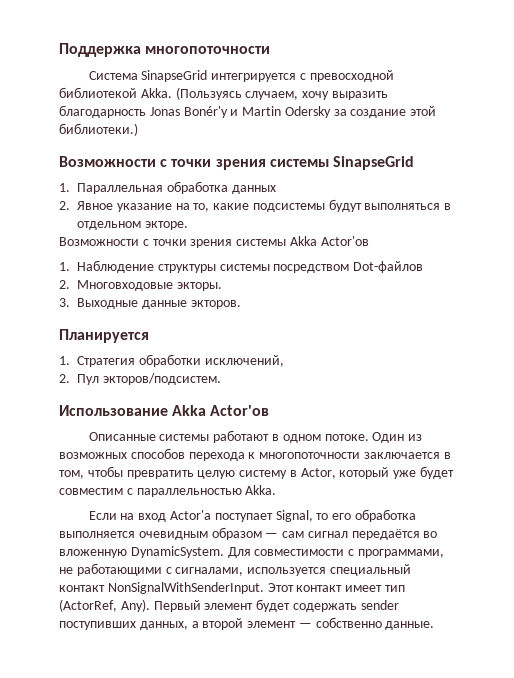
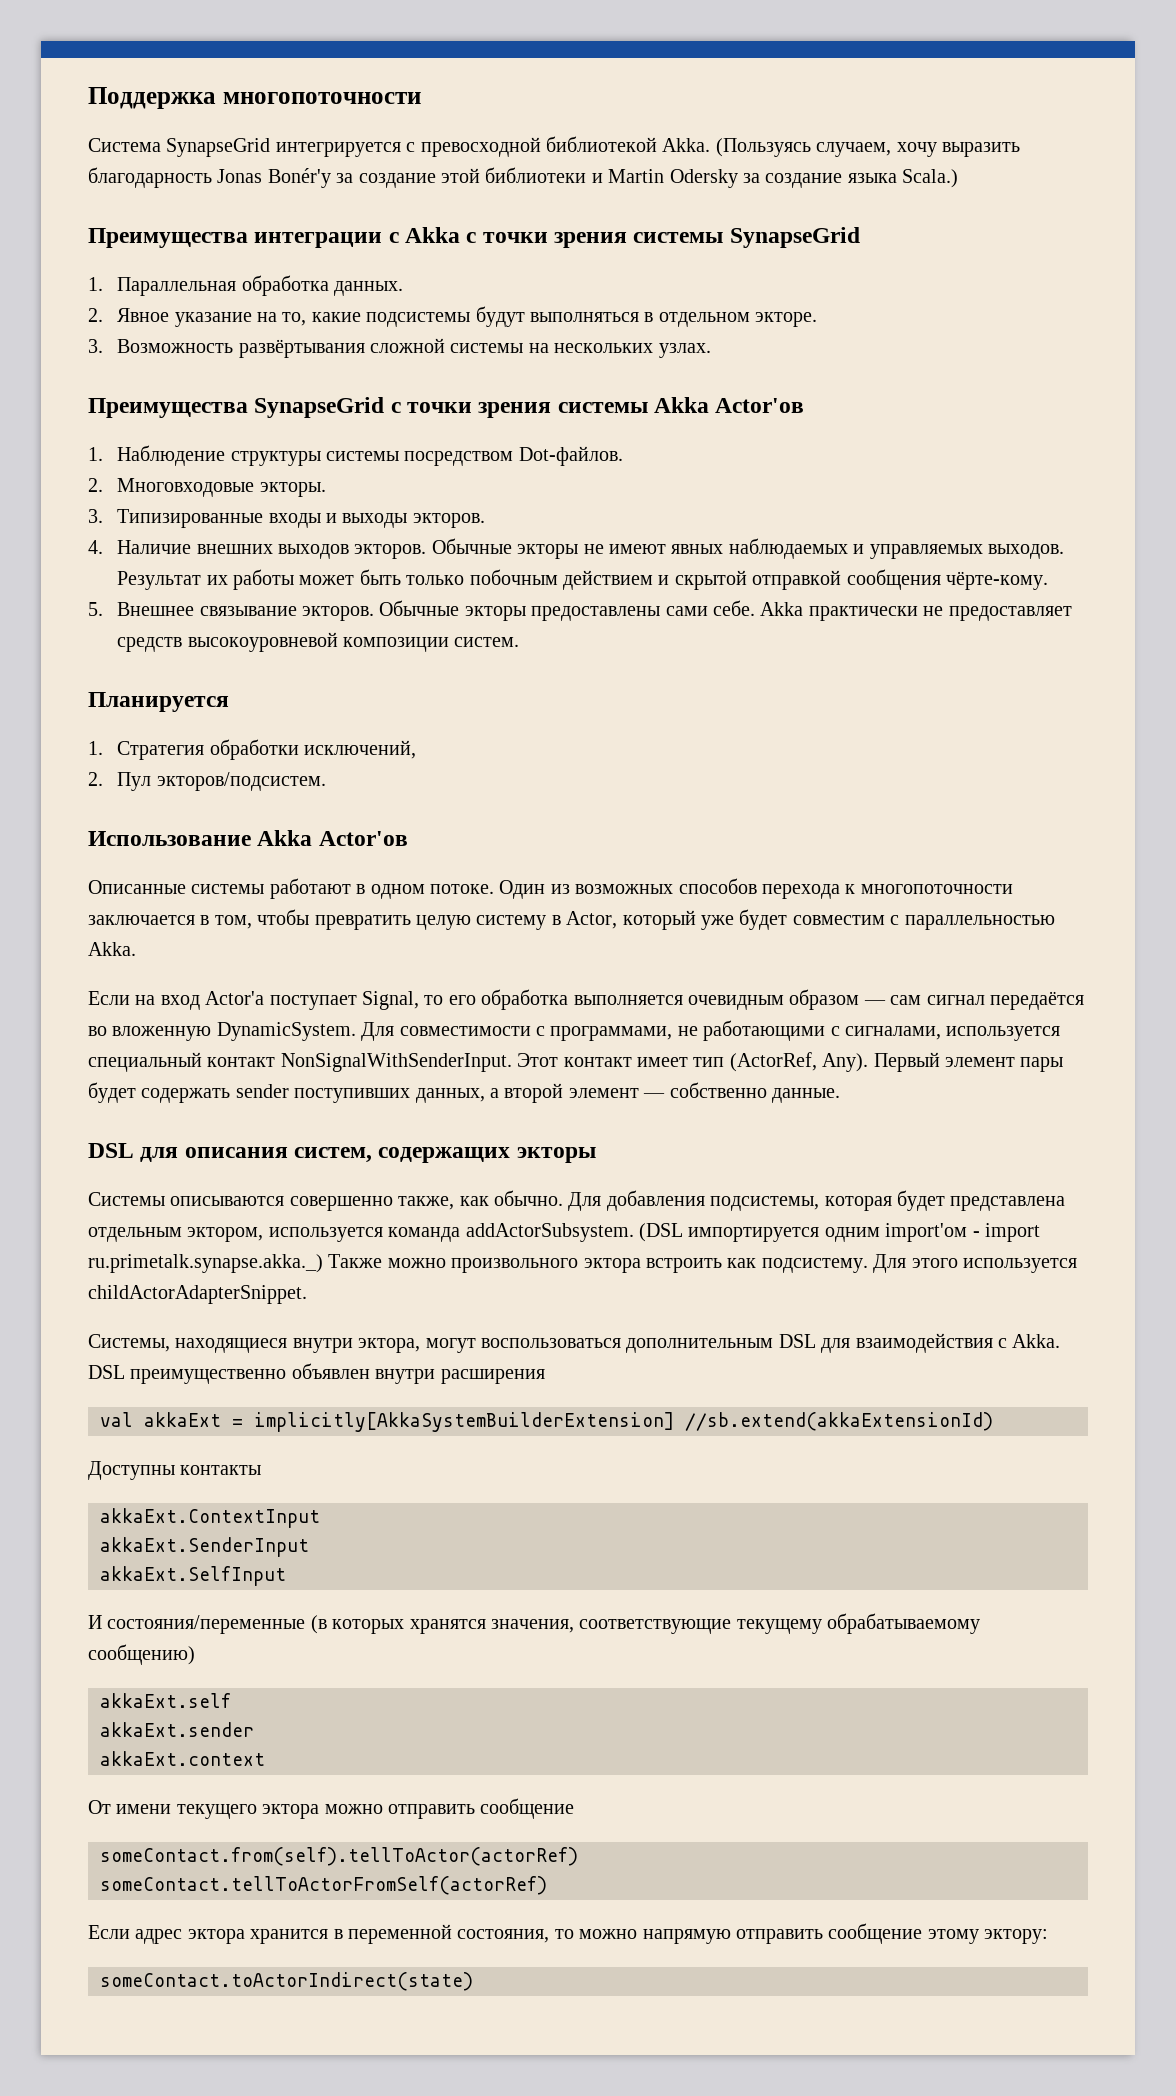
[141,70,208,82] SinapseGrid -> [166,138,271,157] SynapseGrid
(228, 112) none -> [336,167,587,188] за создание этой библиотеки
[410,106,437,116] [59,123,138,136] [59,156,414,170] этой библиотеки.) // Возможности с точки зрения системы SinapseGrid -> [847,169,959,188] [88,227,860,248] языка Scala.) // Преимущества интеграции с Akka с точки зрения системы SynapseGrid
[231,185,276,194] данных -> [333,281,403,296] данных.
[59,237,139,246] Возможности -> [88,338,711,358] [88,397,385,418] 3. Возможность развёртывания сложной системы на нескольких узлах. // Преимущества SynapseGrid
[353,261,424,273] Dot-файлов -> [518,446,623,466] Dot-файлов.
[77,298,241,309] Выходные данные экторов. -> [117,509,485,528] [88,538,1064,559] [117,569,1048,590] [88,600,1072,621] [117,632,520,652] Типизированные входы и выходы экторов. // 4. Наличие внешних выходов экторов. Обычные экторы не имеют явных наблюдаемых и управляемых выходов. Результат их работы может быть только побочным действием и скрытой отправкой сообщения чёрте-кому. // 5. Внешнее связывание экторов. Обычные экторы предоставлены сами себе. Akka практически не предоставляет средств высокоуровневой композиции систем.
(254, 606) none -> [1020,1057,1064,1072] пары
(435, 625) none -> [88,1143,596,1163] [88,1190,1066,1211] [88,1223,1040,1242] [88,1254,1077,1273] [88,1285,307,1304] [88,1333,1061,1353] [88,1363,545,1384] [100,1412,993,1432] [88,1461,262,1480] [100,1508,320,1528] [100,1537,309,1557] [100,1566,286,1586] [88,1613,981,1634] [88,1644,195,1665] [100,1693,231,1708] [100,1722,254,1737] [100,1751,265,1766] [88,1798,575,1819] [100,1847,578,1866] [100,1876,547,1895] [88,1923,1049,1944] [100,1972,473,1991] // DSL для описания систем, содержащих экторы // Системы описываются совершенно также, как обычно. Для добавления подсистемы, которая будет представлена отдельным эктором, используется команда addActorSubsystem. (DSL импортируется одним import'ом - import ru.primetalk.synapse.akka._) Также можно произвольного эктора встроить как подсистему. Для этого используется childActorAdapterSnippet. // Системы, находящиеся внутри эктора, могут воспользоваться дополнительным DSL для взаимодействия с Akka. DSL преимущественно объявлен внутри расширения // val akkaExt = implicitly[AkkaSystemBuilderExtension] //sb.extend(akkaExtensionId) // Доступны контакты // akkaExt.ContextInput // akkaExt.SenderInput // akkaExt.SelfInput // И состояния/переменные (в которых хранятся значения, соответствующие текущему обрабатываемому сообщению) // akkaExt.self // akkaExt.sender // akkaExt.context // От имени текущего эктора можно отправить сообщение // someContact.from(self).tellToActor(actorRef) // someContact.tellToActorFromSelf(actorRef) // Если адрес эктора хранится в переменной состояния, то можно напрямую отправить сообщение этому эктору: // someContact.toActorIndirect(state)

